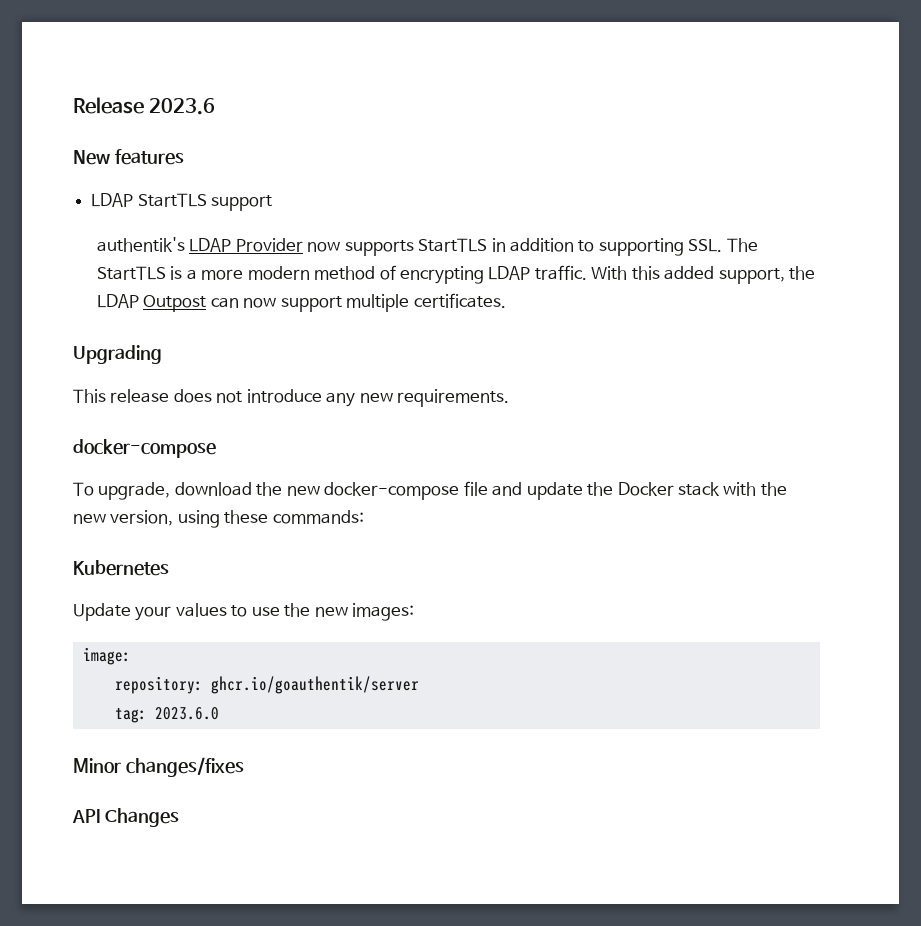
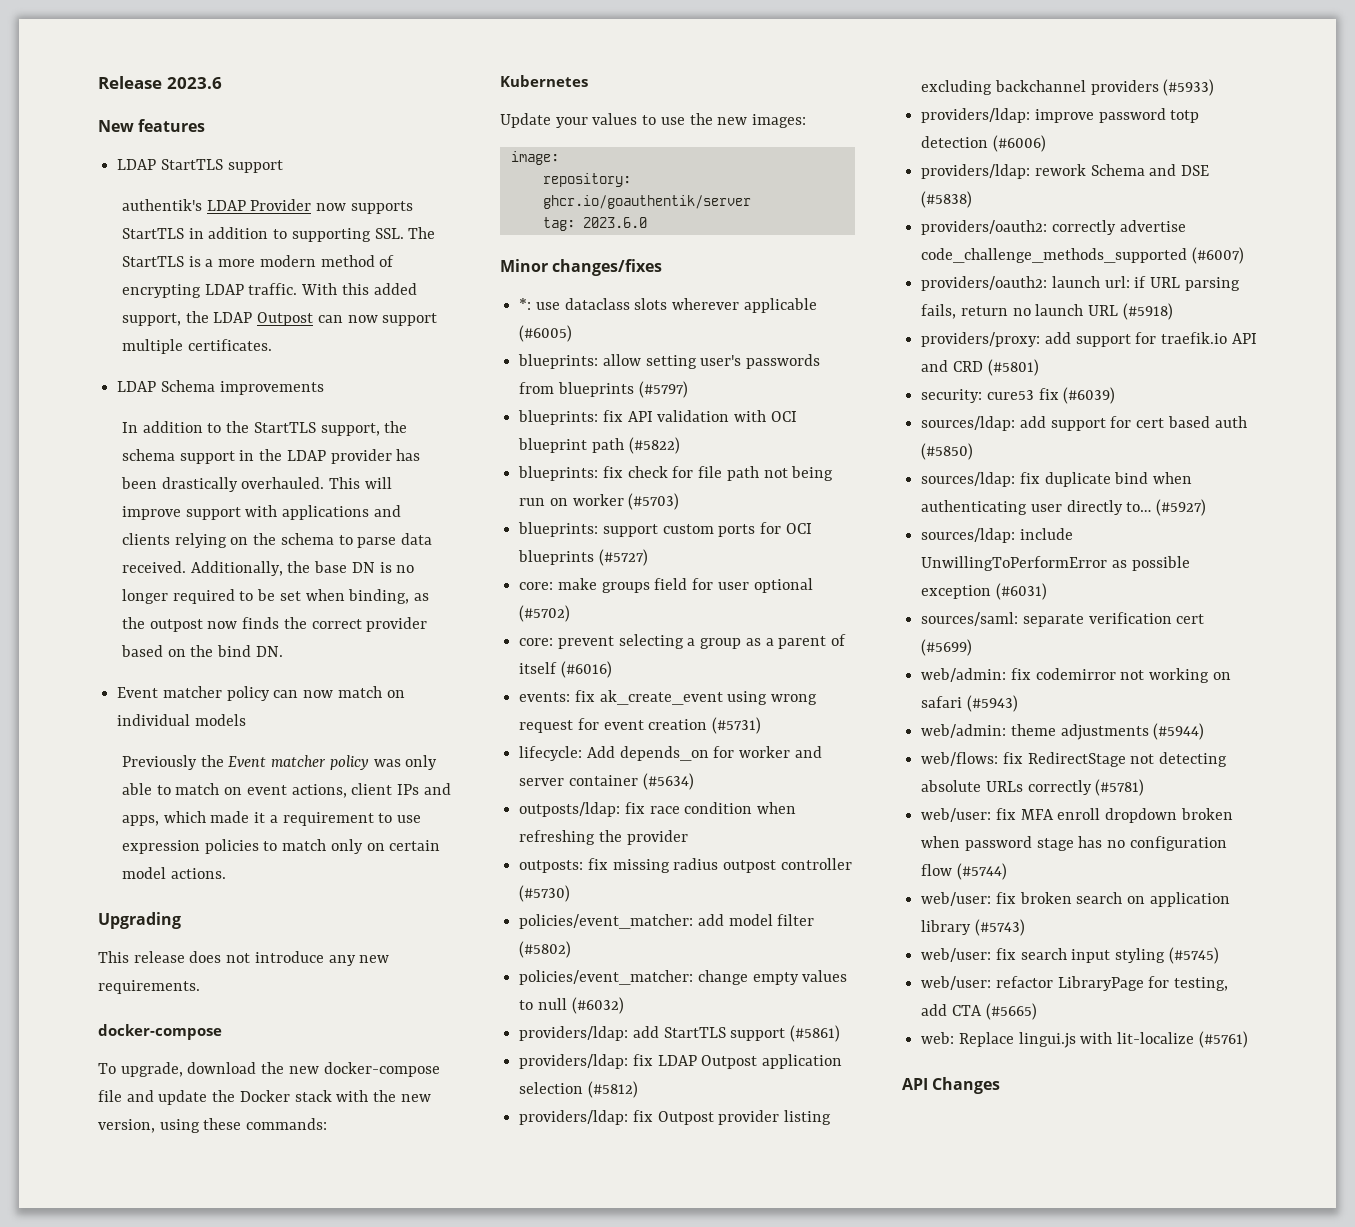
(506, 300) none -> [117,380,324,395] [122,421,408,436] [122,449,421,464] [121,477,392,492] [122,505,401,520] [122,533,433,548] [122,561,415,576] [122,589,430,604] [122,617,428,632] [121,645,283,657] [117,686,405,701] [117,714,246,726] [122,755,438,770] [122,783,451,798] [122,811,422,826] [122,839,441,854] [122,867,226,879] // LDAP Schema improvements // In addition to the StartTLS support, the schema support in the LDAP provider has been drastically overhauled. This will improve support with applications and clients relying on the schema to parse data received. Additionally, the base DN is no longer required to be set when binding, as the outpost now finds the correct provider based on the bind DN. // Event matcher policy can now match on individual models // Previously the Event matcher policy was only able to match on event actions, client IPs and apps, which made it a requirement to use expression policies to match only on certain model actions.
(244, 767) none -> [519,298,817,313] [519,325,573,342] [518,354,821,369] [519,381,688,398] [518,410,797,425] [518,437,680,454] [518,466,834,481] [519,493,680,510] [518,522,812,537] [518,549,648,566] [519,578,813,593] [519,605,571,622] [519,634,847,649] [519,661,612,678] [519,690,818,705] [519,717,762,734] [519,746,822,761] [519,773,694,790] [519,802,797,817] [519,830,688,845] [519,858,852,873] [519,885,571,902] [519,914,815,929] [519,941,572,958] [519,970,848,985] [519,997,624,1014] [519,1025,841,1042] [519,1054,843,1069] [519,1081,638,1098] [519,1110,832,1125] [921,79,1215,96] [921,108,1200,123] [921,135,1046,152] [921,164,1210,179] [921,191,973,208] [921,220,1186,235] [921,247,1244,264] [921,276,1240,291] [921,303,1173,320] [921,332,1257,347] [921,359,1039,376] [921,387,1116,404] [921,416,1247,431] [921,443,974,460] [921,472,1193,487] [921,499,1207,516] [921,528,1073,543] [921,556,1190,571] [921,583,1047,600] [921,612,1205,627] [921,639,973,656] [921,668,1231,683] [921,695,1018,712] [921,723,1205,740] [921,752,1228,767] [921,779,1145,796] [921,808,1233,823] [921,836,1227,851] [921,863,1007,880] [921,892,1230,907] [921,919,1025,936] [921,947,1219,964] [921,976,1229,991] [921,1003,1037,1020] [921,1031,1248,1048] // *: use dataclass slots wherever applicable (#6005) // blueprints: allow setting user's passwords from blueprints (#5797) // blueprints: fix API validation with OCI blueprint path (#5822) // blueprints: fix check for file path not being run on worker (#5703) // blueprints: support custom ports for OCI blueprints (#5727) // core: make groups field for user optional (#5702) // core: prevent selecting a group as a parent of itself (#6016) // events: fix ak_create_event using wrong request for event creation (#5731) // lifecycle: Add depends_on for worker and server container (#5634) // outposts/ldap: fix race condition when refreshing the provider // outposts: fix missing radius outpost controller (#5730) // policies/event_matcher: add model filter (#5802) // policies/event_matcher: change empty values to null (#6032) // providers/ldap: add StartTLS support (#5861) // providers/ldap: fix LDAP Outpost application selection (#5812) // providers/ldap: fix Outpost provider listing excluding backchannel providers (#5933) // providers/ldap: improve password totp detection (#6006) // providers/ldap: rework Schema and DSE (#5838) // providers/oauth2: correctly advertise code_challenge_methods_supported (#6007) // providers/oauth2: launch url: if URL parsing fails, return no launch URL (#5918) // providers/proxy: add support for traefik.io API and CRD (#5801) // security: cure53 fix (#6039) // sources/ldap: add support for cert based auth (#5850) // sources/ldap: fix duplicate bind when authenticating user directly to… (#5927) // sources/ldap: include UnwillingToPerformError as possible exception (#6031) // sources/saml: separate verification cert (#5699) // web/admin: fix codemirror not working on safari (#5943) // web/admin: theme adjustments (#5944) // web/flows: fix RedirectStage not detecting absolute URLs correctly (#5781) // web/user: fix MFA enroll dropdown broken when password stage has no configuration flow (#5744) // web/user: fix broken search on application library (#5743) // web/user: fix search input styling (#5745) // web/user: refactor LibraryPage for testing, add CTA (#5665) // web: Replace lingui.js with lit-localize (#5761)

